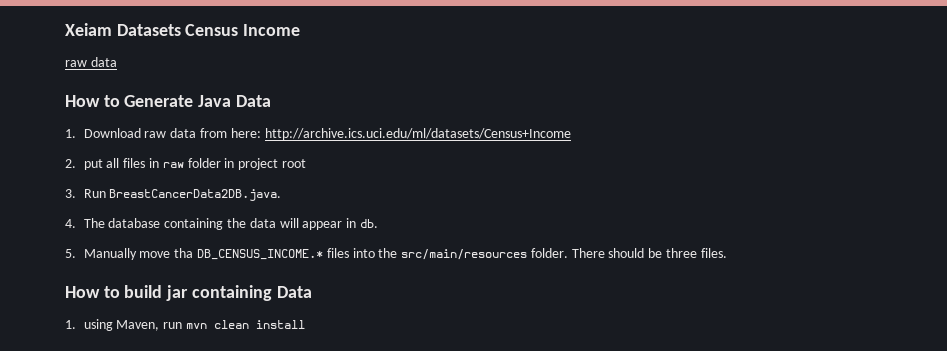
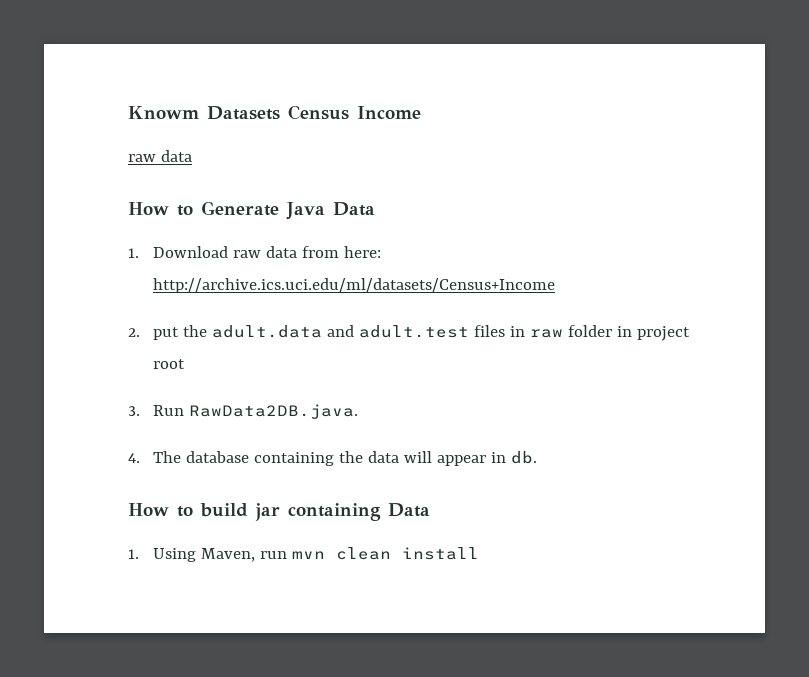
[65,23,112,36] Xeiam -> [128,106,199,119] Knowm
[106,158,120,168] all -> [183,325,470,338] the adult.data and adult.test
[109,189,282,201] BreastCancerData2DB.java. -> [189,404,359,419] RawData2DB.java.
[65,248,727,260] // 5. Manually move tha DB_CENSUS_INCOME.* files into the src/main/resources folder. There should be three files. -> (538, 457) none
[83,319,113,331] using -> [153,548,197,562] Using

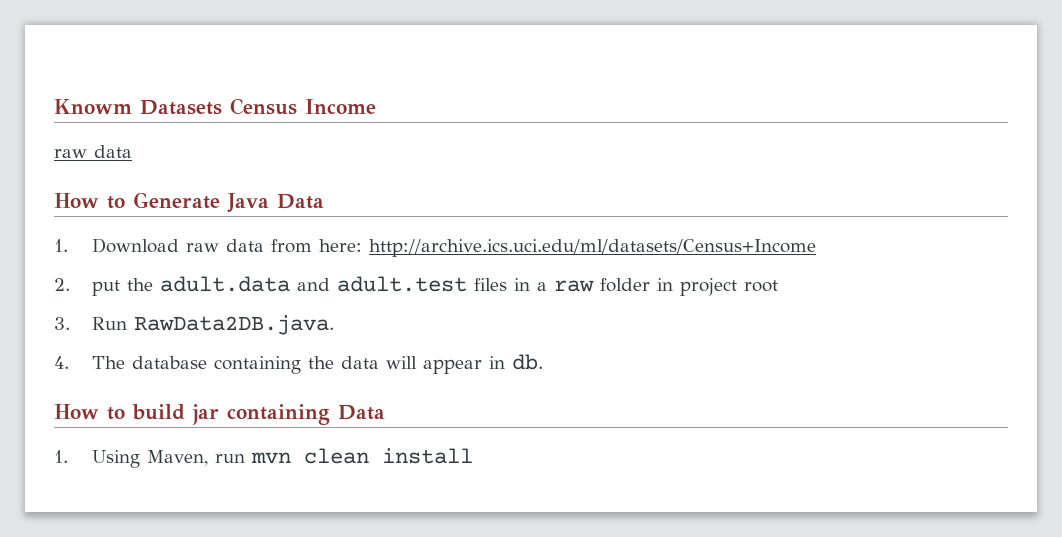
(526, 331) none -> [536,282,547,291] a

